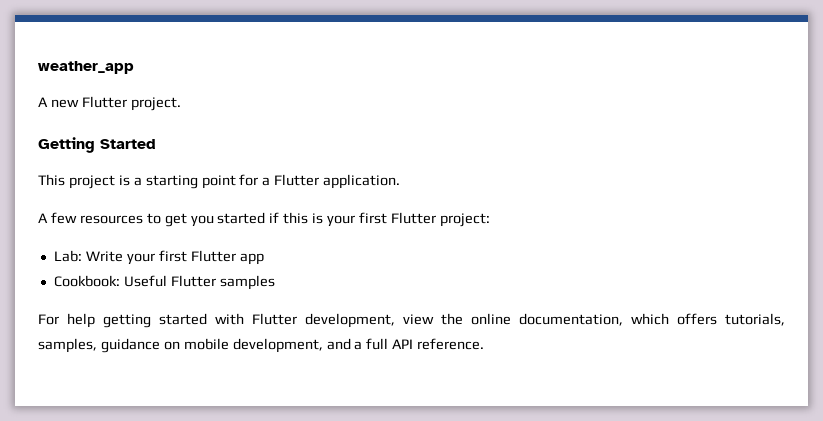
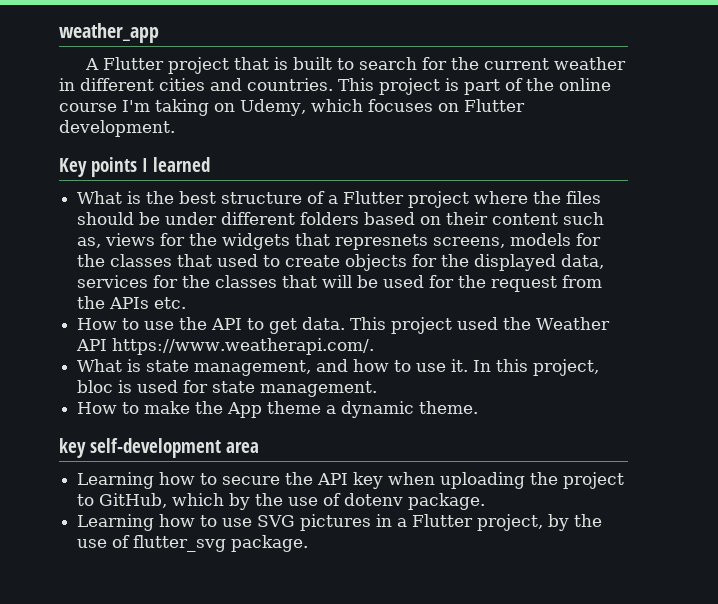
[50,96,181,111] [38,137,156,153] [38,174,401,189] [38,212,490,227] [53,250,264,265] [53,275,275,290] [38,313,785,328] [38,338,485,353] new Flutter project. // Getting Started // This project is a starting point for a Flutter application. // A few resources to get you started if this is your first Flutter project: // Lab: Write your first Flutter app // Cookbook: Useful Flutter samples // For help getting started with Flutter development, view the online documentation, which offers tutorials, samples, guidance on mobile development, and a full API reference. -> [103,57,627,74] [59,78,611,95] [59,99,525,116] [59,120,175,137] [59,157,210,177] [77,191,602,208] [77,212,605,225] [77,233,602,250] [77,254,605,271] [77,275,603,292] [77,296,187,309] [77,317,611,334] [76,338,375,355] [77,359,600,376] [77,380,378,397] [77,401,479,418] [59,438,259,458] [77,472,625,489] [77,493,486,510] [77,514,603,531] [77,535,309,552] Flutter project that is built to search for the current weather in different cities and countries. This project is part of the online course I'm taking on Udemy, which focuses on Flutter development. // Key points I learned // What is the best structure of a Flutter project where the files should be under different folders based on their content such as, views for the widgets that represnets screens, models for the classes that used to create objects for the displayed data, services for the classes that will be used for the request from the APIs etc. // How to use the API to get data. This project used the Weather API https://www.weatherapi.com/. // What is state management, and how to use it. In this project, bloc is used for state management. // How to make the App theme a dynamic theme. // key self-development area // Learning how to secure the API key when uploading the project to GitHub, which by the use of dotenv package. // Learning how to use SVG pictures in a Flutter project, by the use of flutter_svg package.

